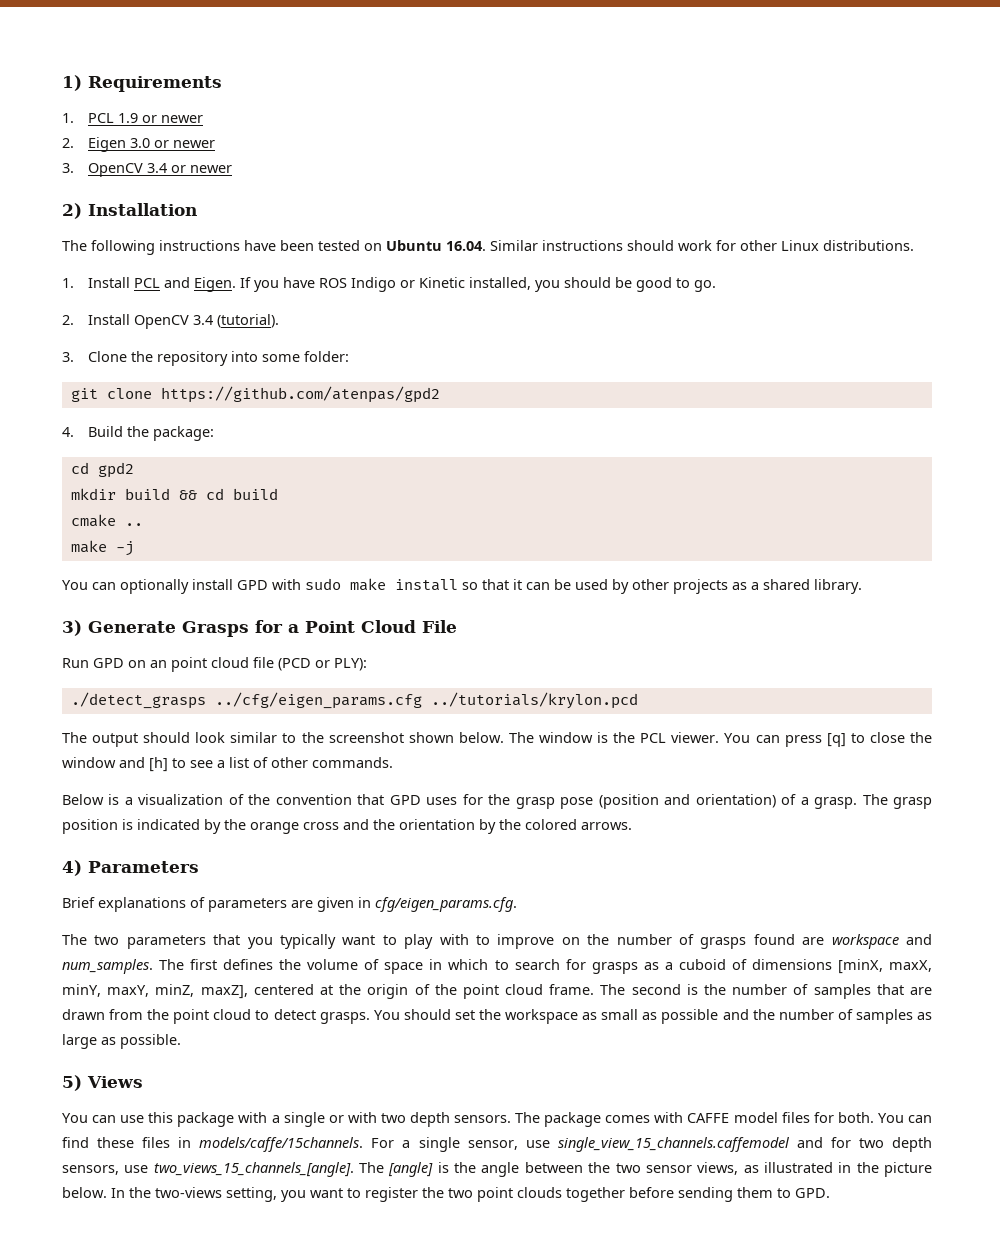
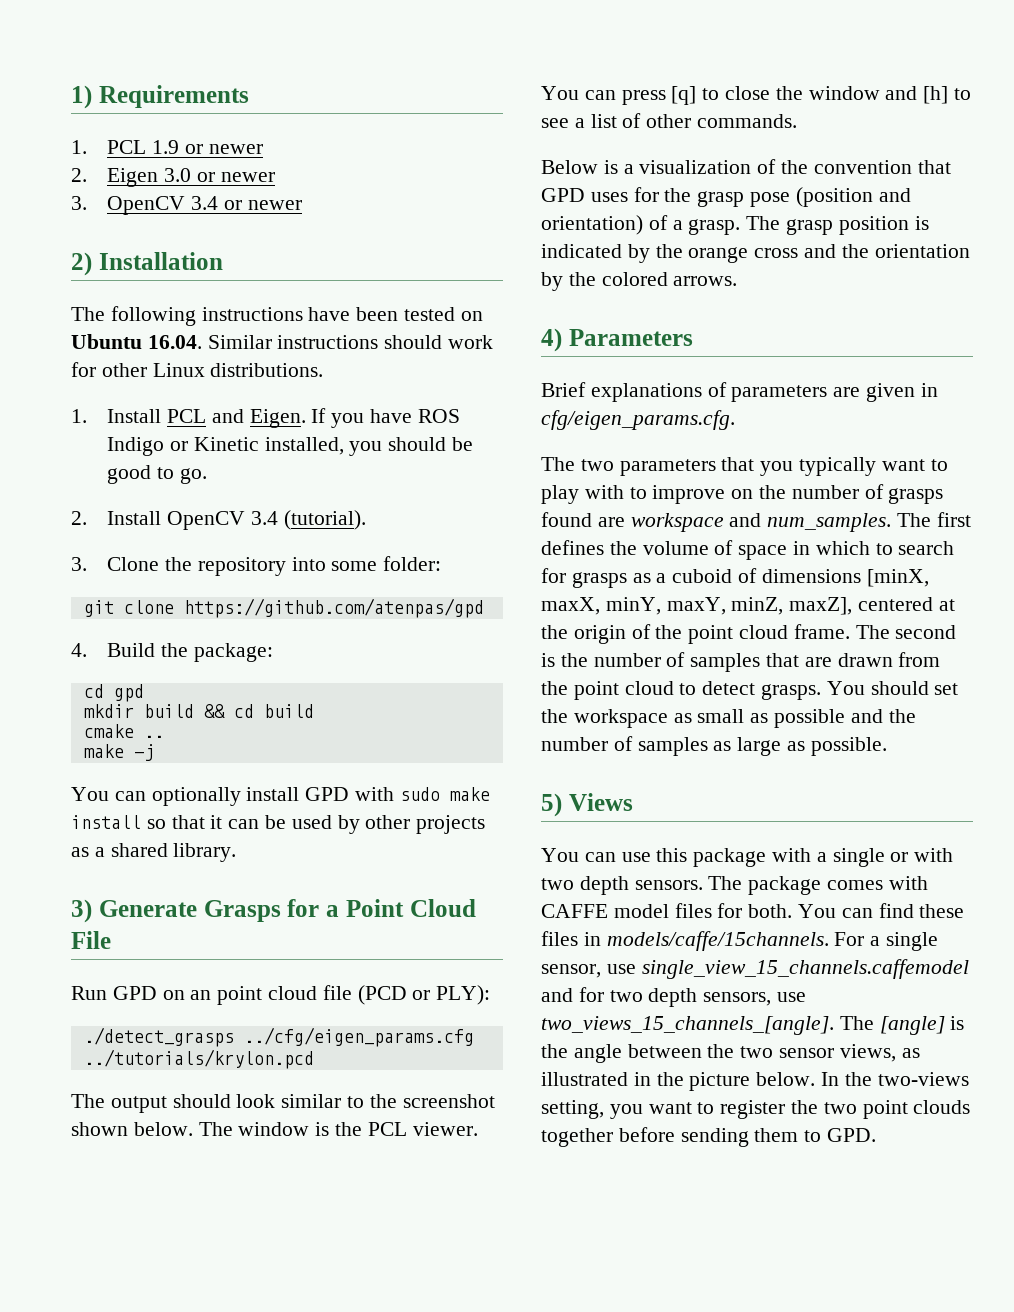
[160,386,440,403] https://github.com/atenpas/gpd2 -> [183,598,484,618] https://github.com/atenpas/gpd
[97,462,134,478] gpd2 -> [113,684,144,702] gpd

